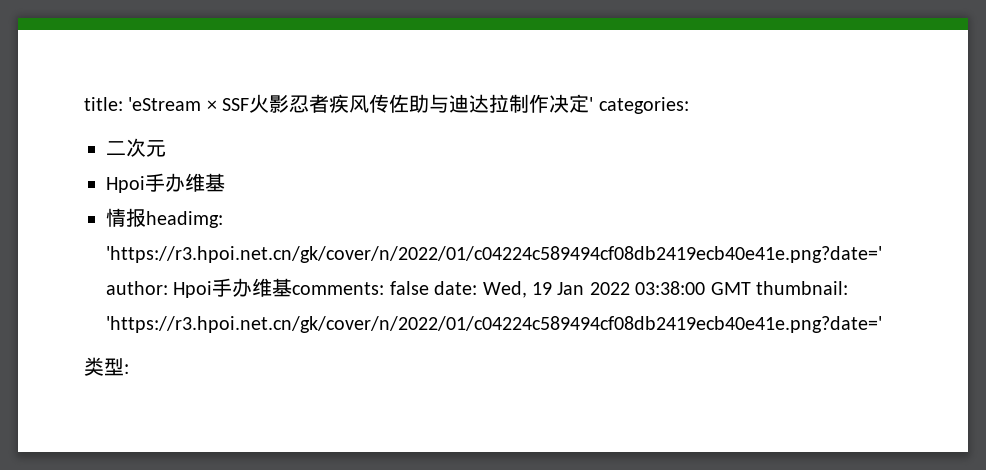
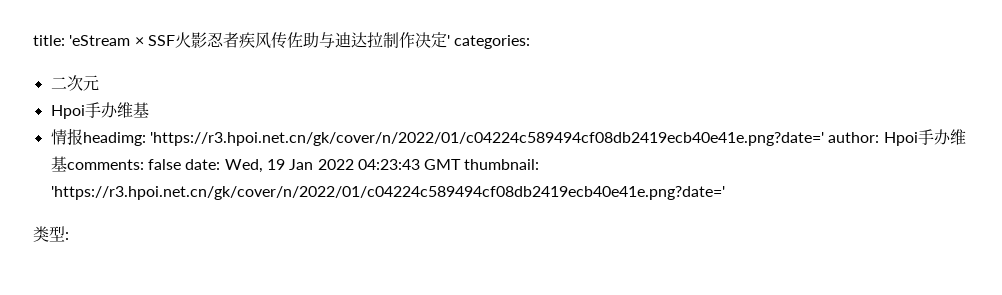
[635,281,706,295] 03:38:00 -> [357,159,420,170] 04:23:43

